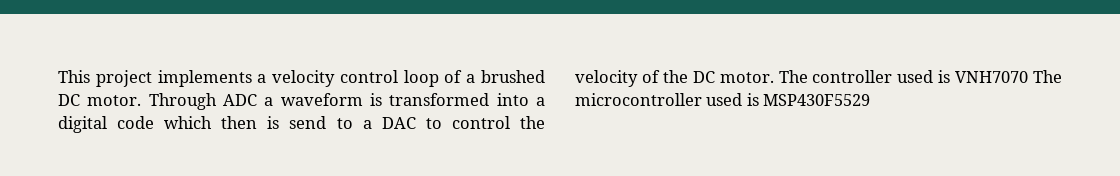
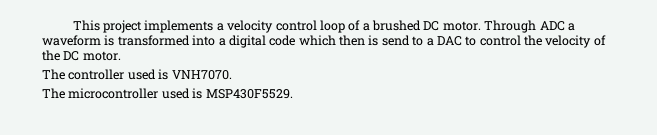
(774, 77) none -> (121, 56) //
[955,71,1029,83] VNH7070 -> [171,70,232,80] VNH7070. //
[763,94,871,106] MSP430F5529 -> [205,89,293,99] MSP430F5529.

